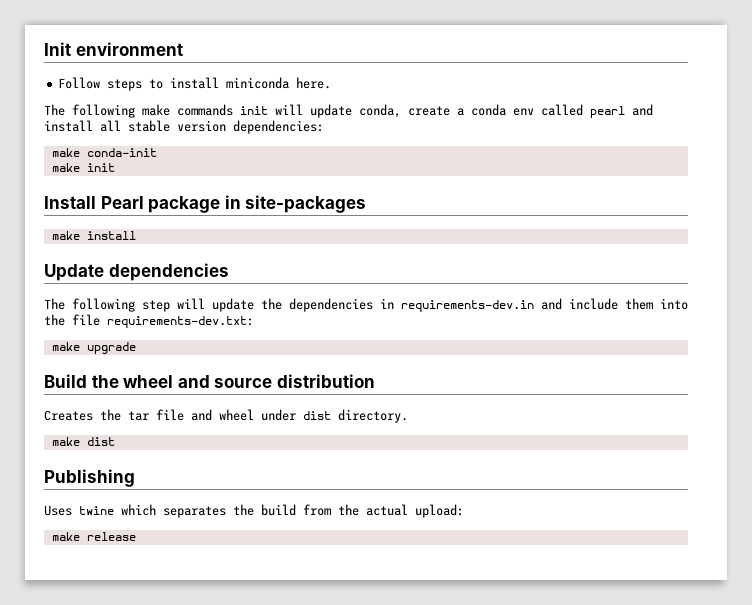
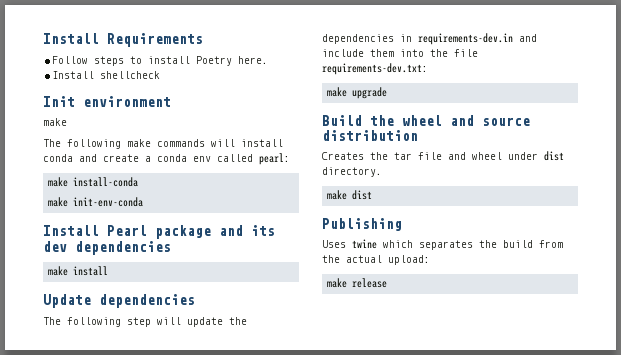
[44,42,183,56] Init environment -> [43,33,203,47] Install Requirements
[226,77,290,89] miniconda -> [196,56,233,66] Poetry
(332, 83) none -> [52,71,161,79] [43,96,171,107] [43,118,67,126] // Install shellcheck // Init environment // make
[240,104,401,118] init will update conda, -> [211,139,283,147] [43,154,97,162] will install conda and
[590,104,653,118] [44,120,324,134] [51,148,157,157] [51,163,115,172] pearl and install all stable version dependencies: // make conda-init // make init -> [259,153,290,165] [48,177,139,187] [48,197,144,207] pearl: // make install-conda // make init-env-conda
[224,195,367,213] in site-packages -> [219,225,275,236] [43,241,171,255] and its dev dependencies

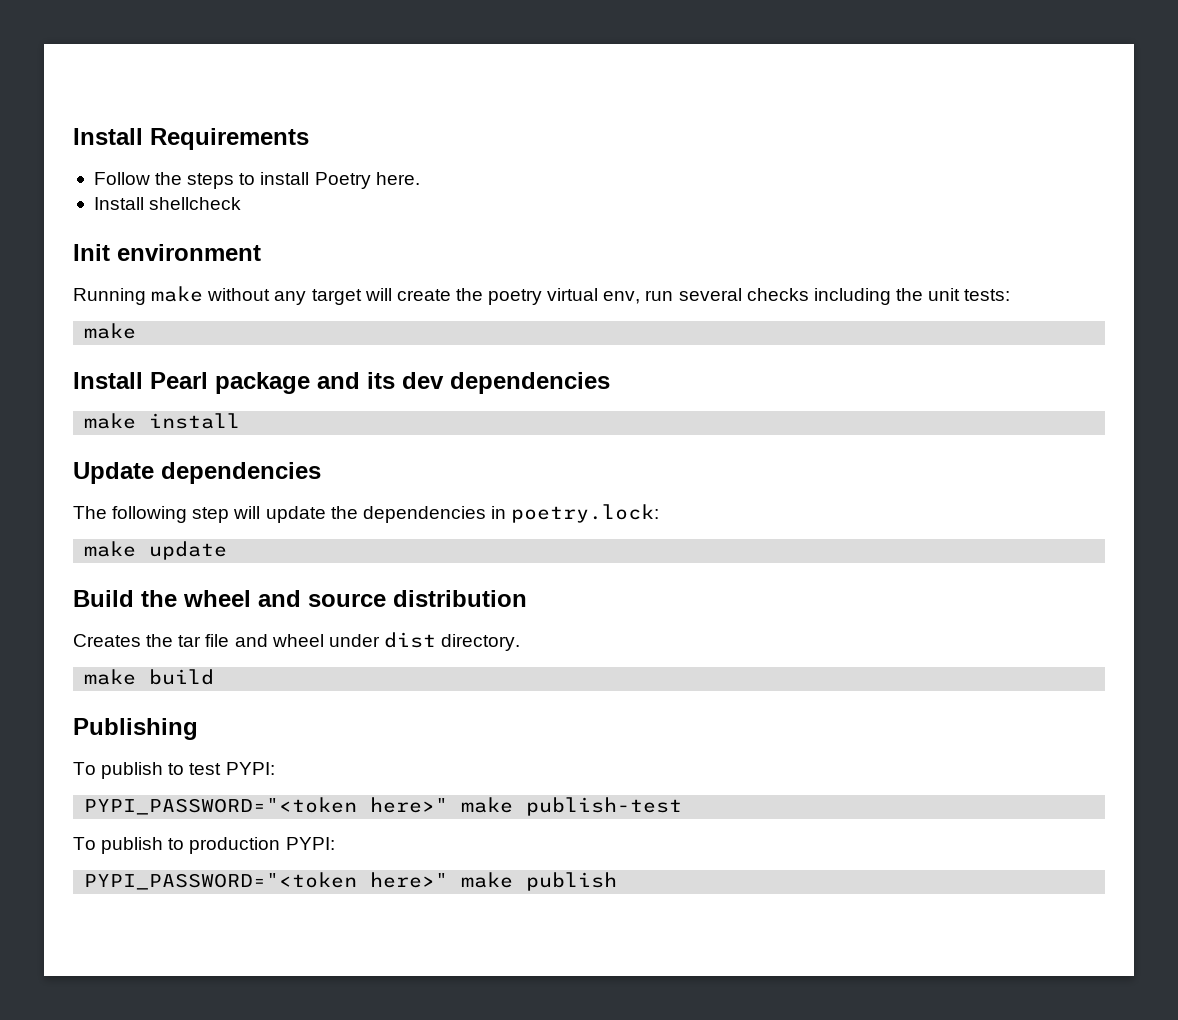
(89, 60) none -> [155,172,183,185] the
[43,118,67,126] [43,139,283,149] [43,153,290,165] [48,177,139,187] [48,197,144,207] make // The following make commands will install conda and create a conda env called pearl: // make install-conda // make init-env-conda -> [73,286,1011,305] [84,323,137,339] Running make without any target will create the poetry virtual env, run several checks including the unit tests: // make
[418,33,537,45] [322,49,478,57] [322,63,428,75] [327,87,388,99] requirements-dev.in and include them into the file requirements-dev.txt: // make upgrade -> [511,504,660,523] [84,541,228,560] poetry.lock: // make update
[352,190,373,200] dist -> [149,669,215,685] build
[322,239,563,250] [322,255,430,265] [327,278,388,288] Uses twine which separates the build from the actual upload: // make release -> [73,762,275,779] [84,797,683,816] [73,837,335,854] [84,872,618,891] To publish to test PYPI: // PYPI_PASSWORD="<token here>" make publish-test // To publish to production PYPI: // PYPI_PASSWORD="<token here>" make publish

